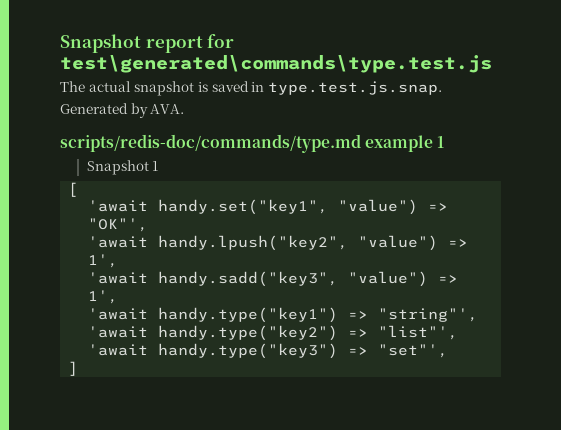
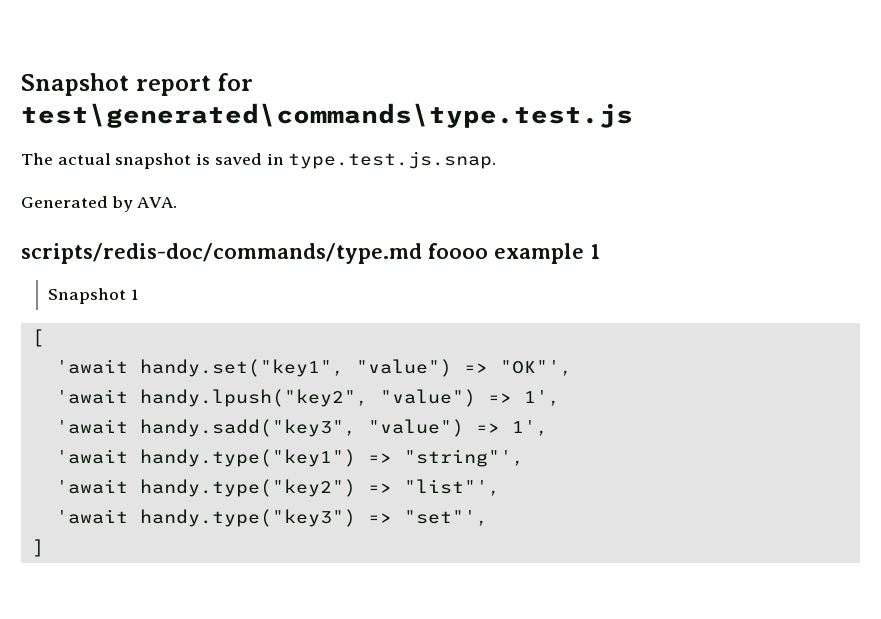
(361, 143) none -> [428,243,488,259] foooo

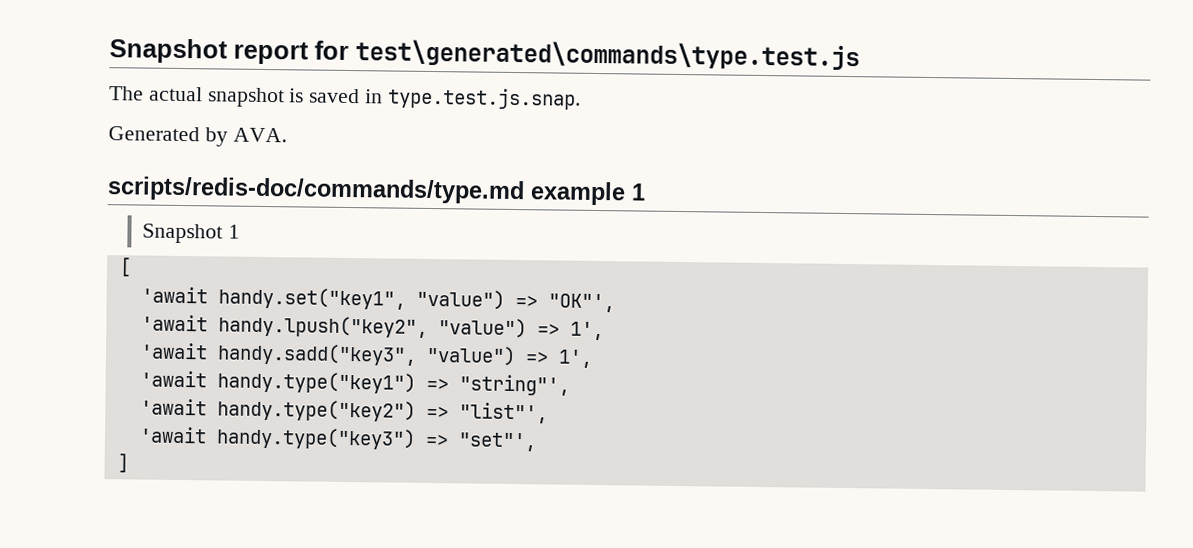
[428,243,488,259] foooo -> (525, 190) none

